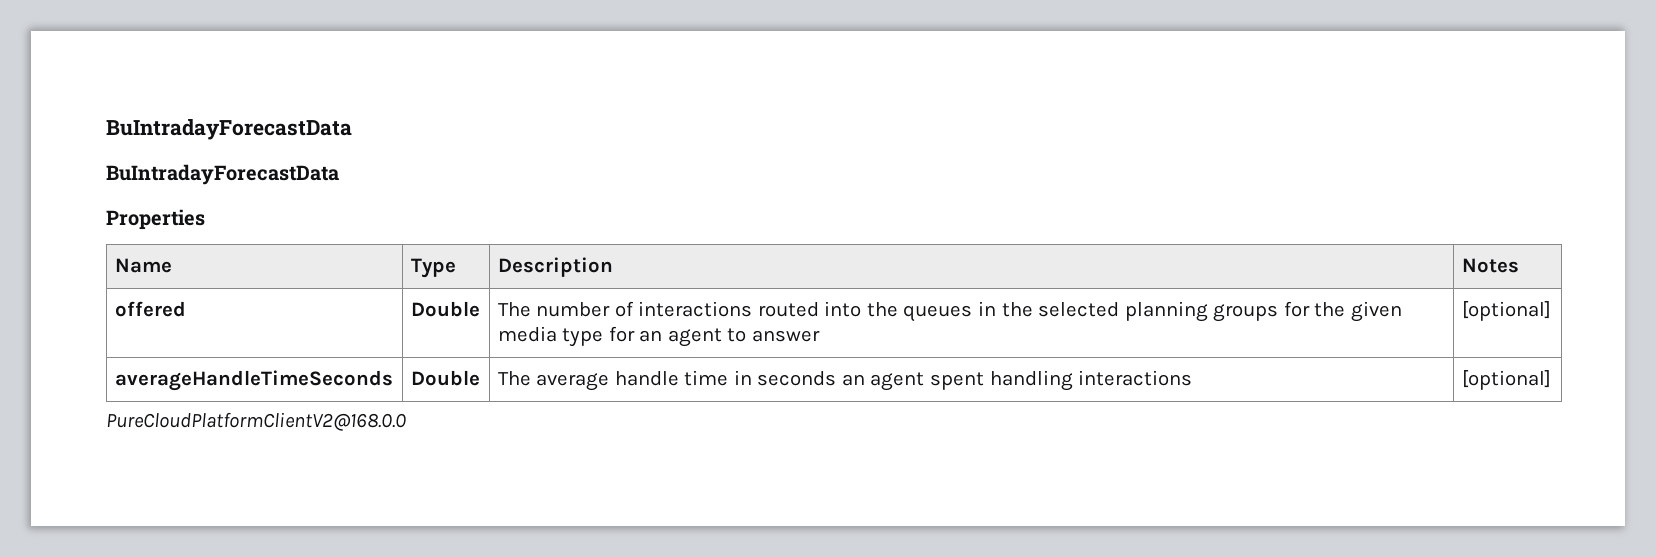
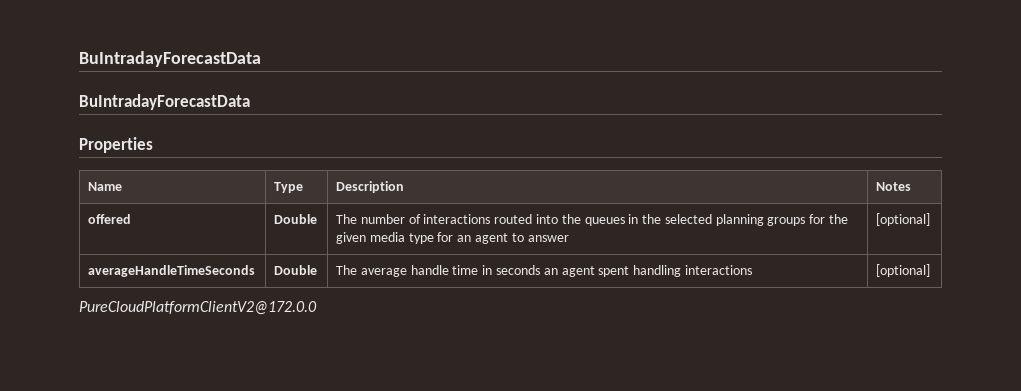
[106,412,407,431] PureCloudPlatformClientV2@168.0.0 -> [79,301,317,315] PureCloudPlatformClientV2@172.0.0

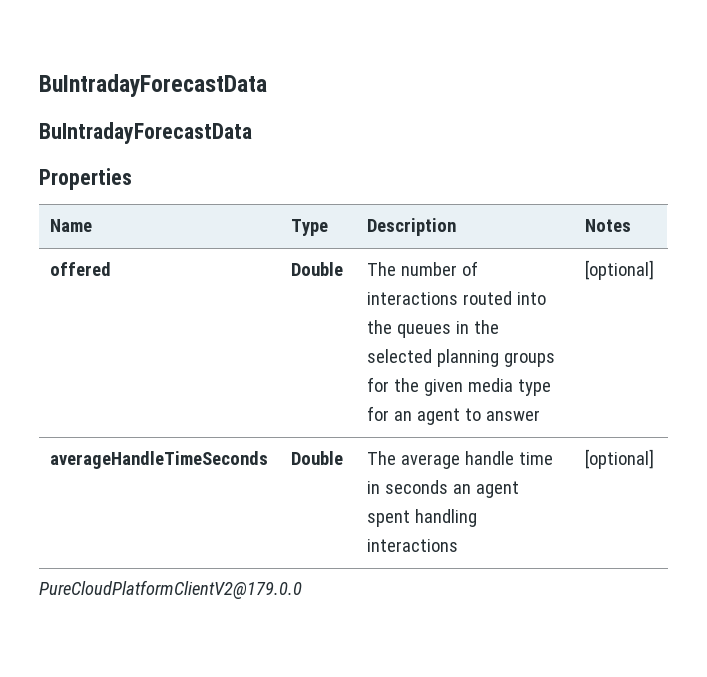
[79,301,317,315] PureCloudPlatformClientV2@172.0.0 -> [39,580,302,599] PureCloudPlatformClientV2@179.0.0

